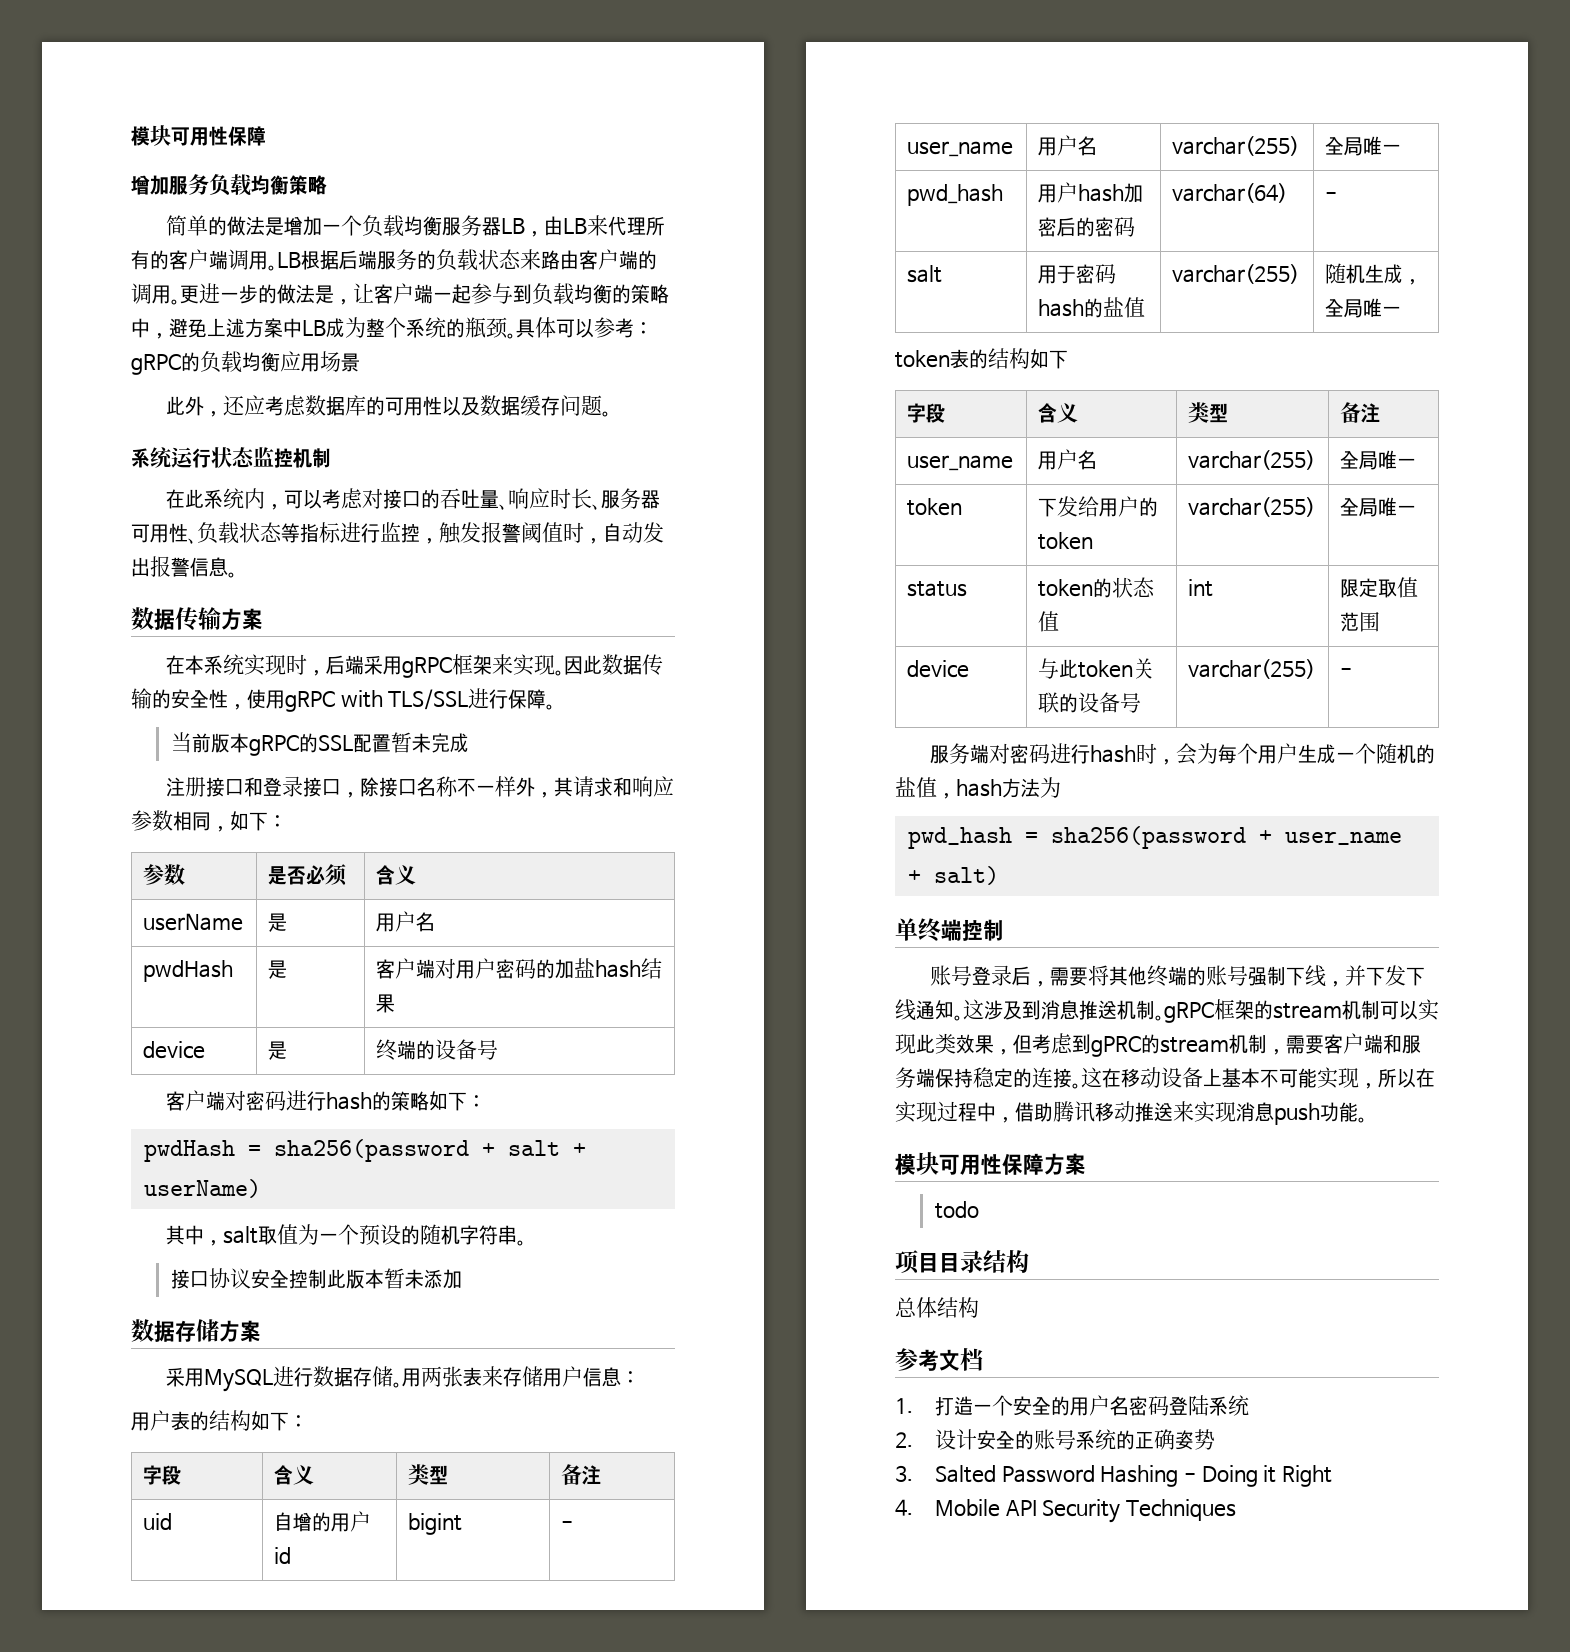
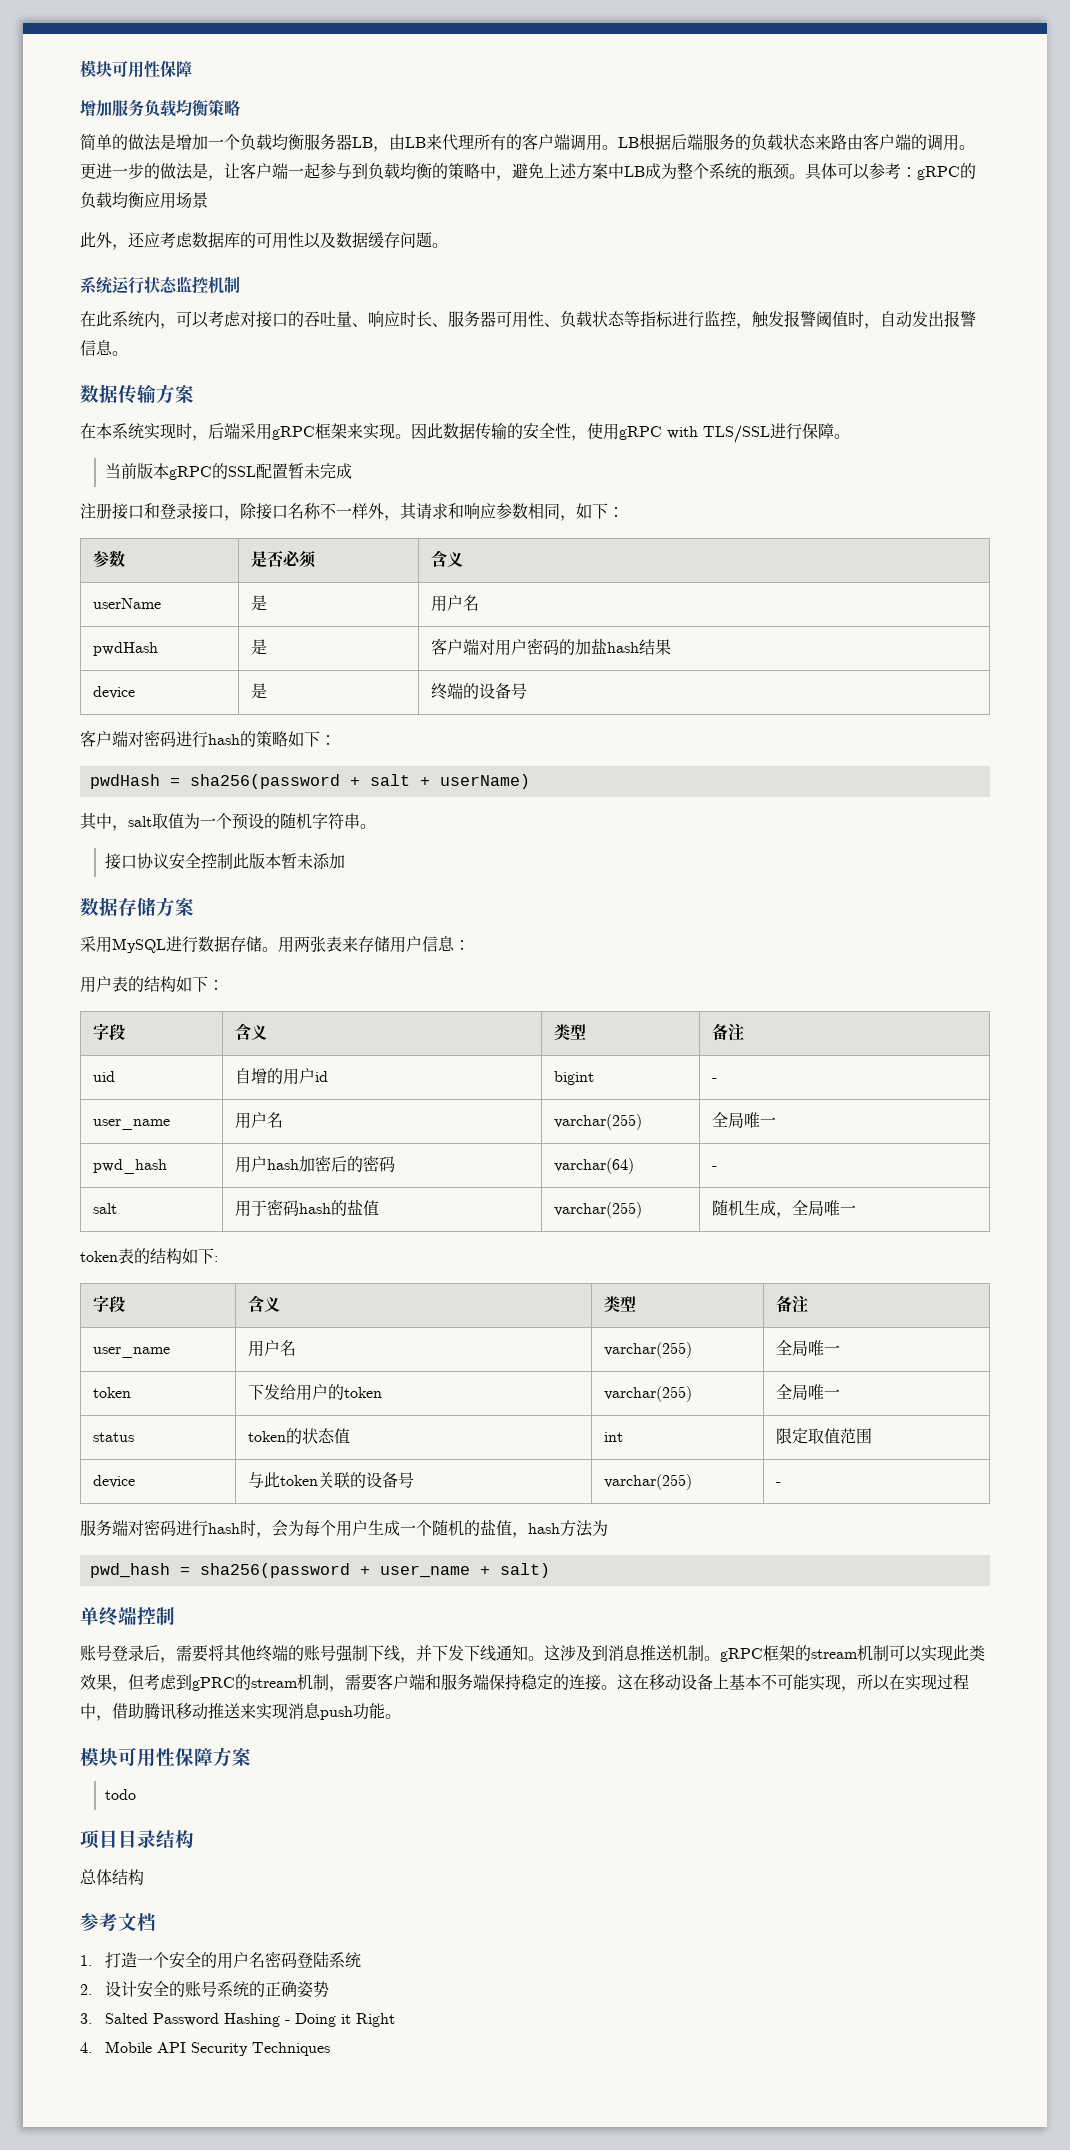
(1068, 359) none -> [214,1256,218,1262] :

